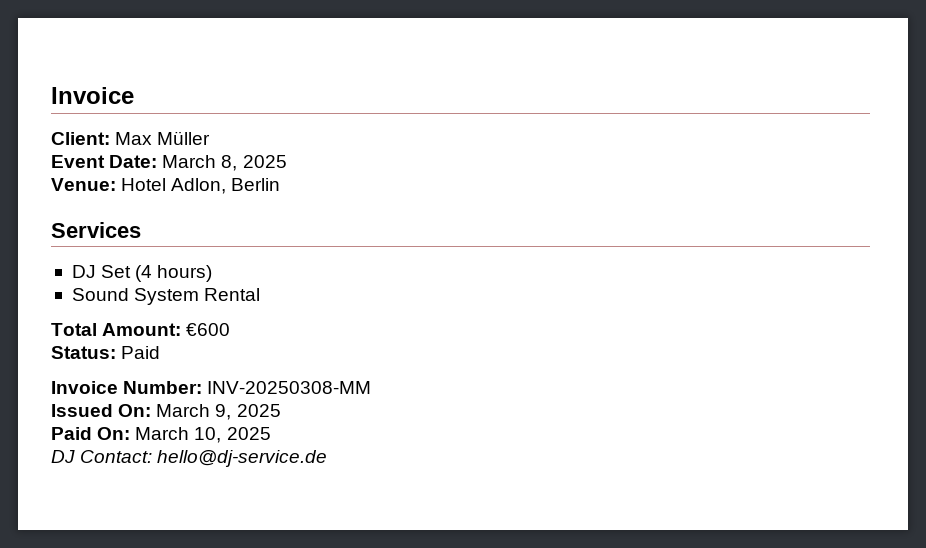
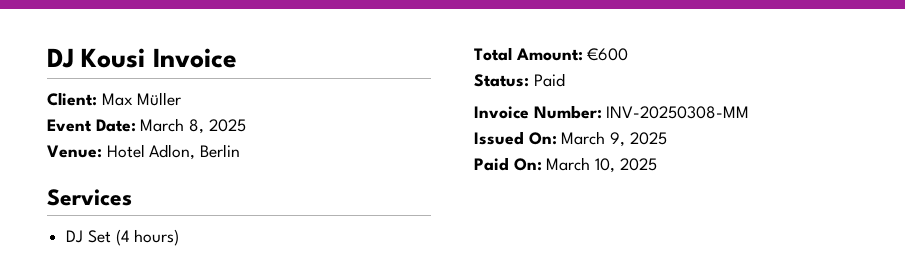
(51, 95) none -> [47,48,146,68] DJ Kousi
[71,288,261,305] // Sound System Rental -> (180, 237) none
[51,450,328,467] // DJ Contact: hello@dj-service.de -> (657, 164) none

